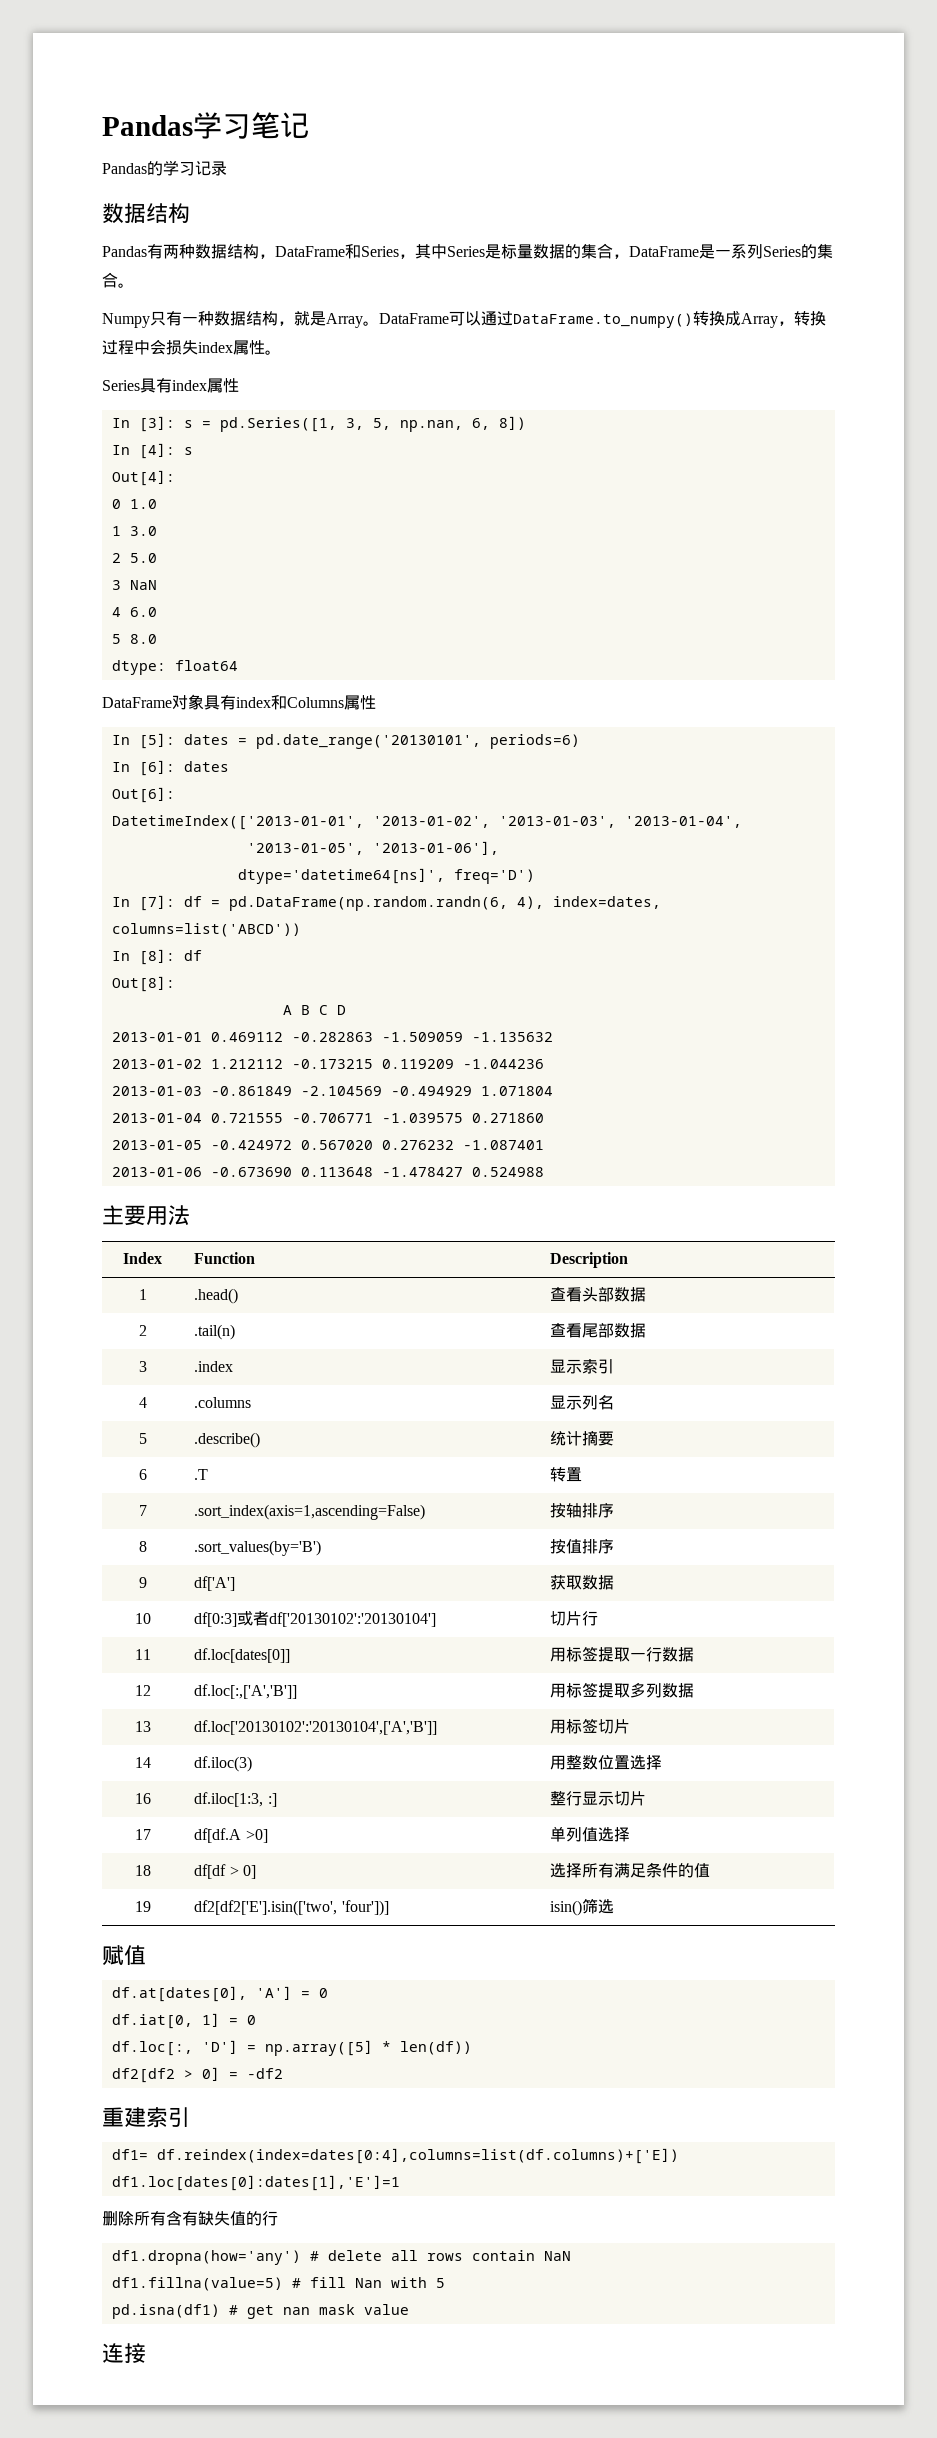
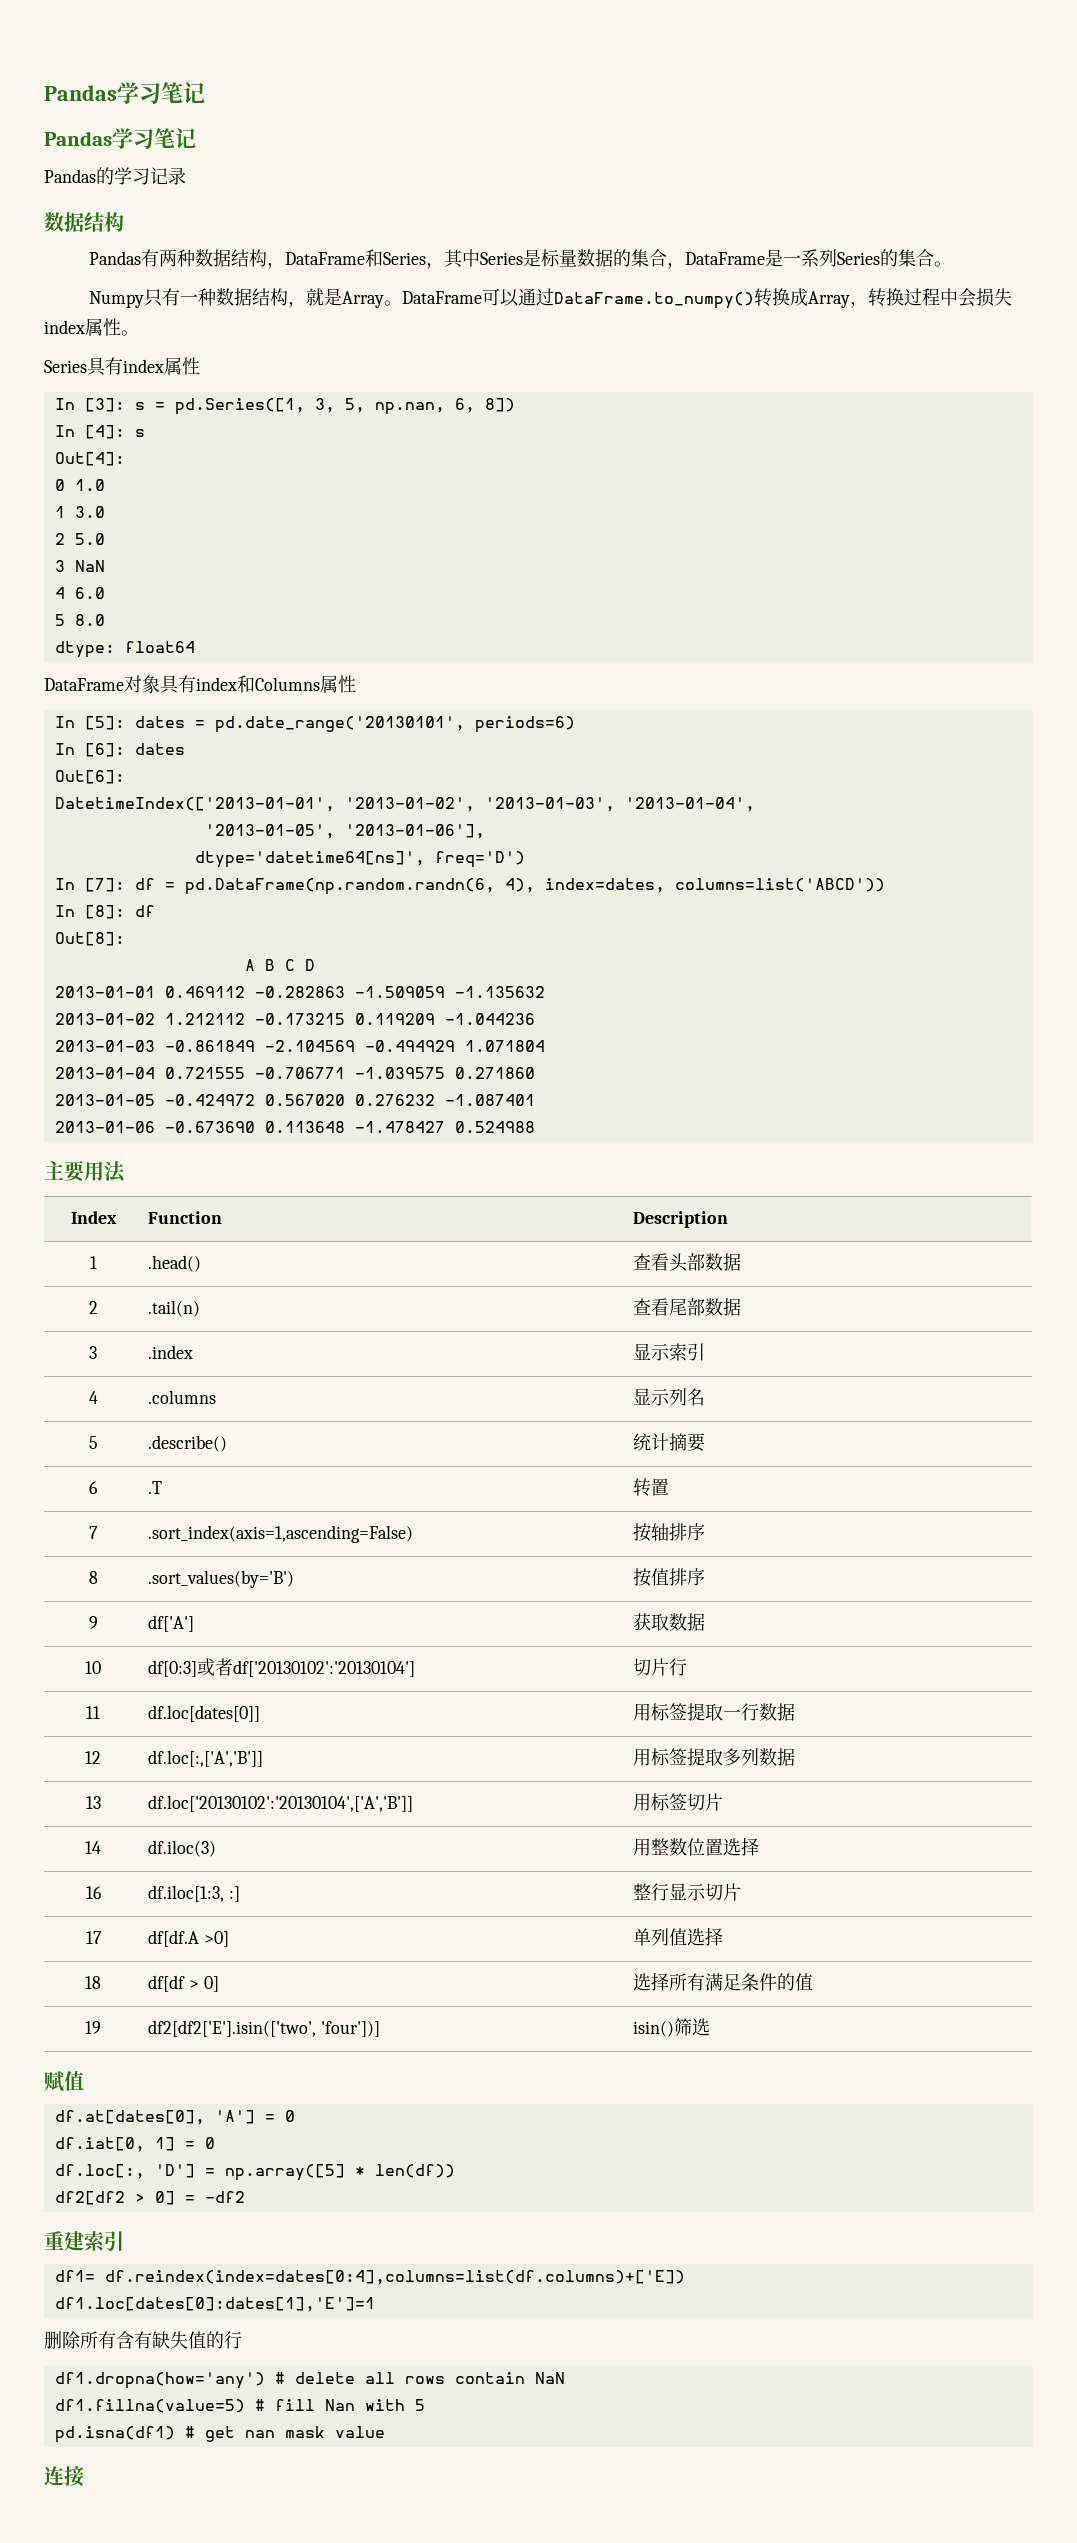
[102,112,309,139] Pandas学习笔记 -> [44,82,205,104] [44,128,196,149] Pandas学习笔记 // Pandas学习笔记

